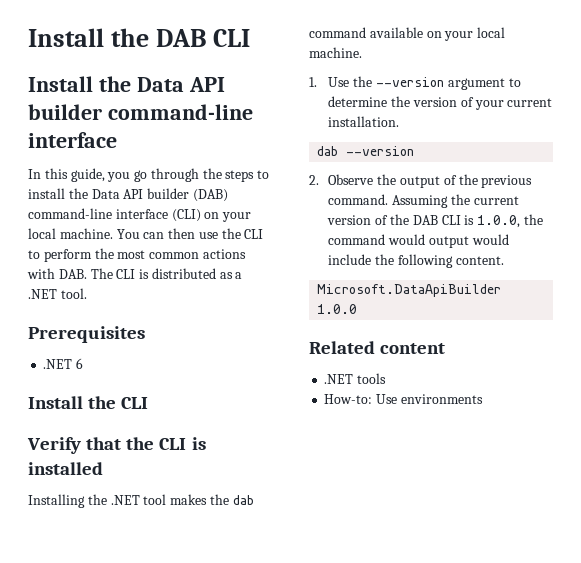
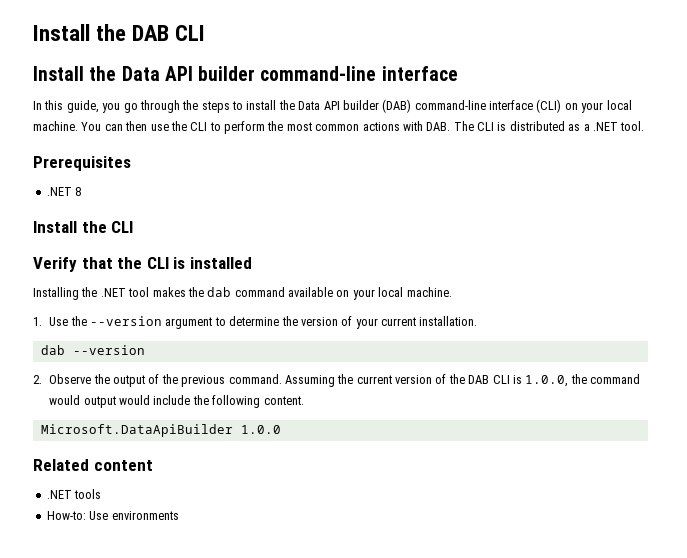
[76,358,84,369] 6 -> [75,187,82,196] 8

